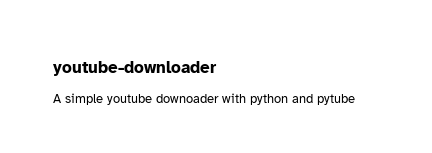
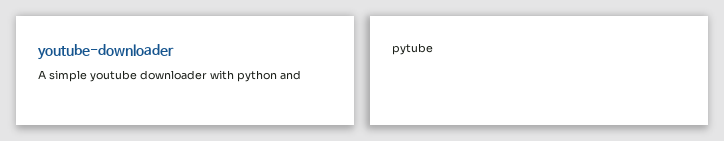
[156,94,219,103] downoader -> [140,70,207,80] downloader

